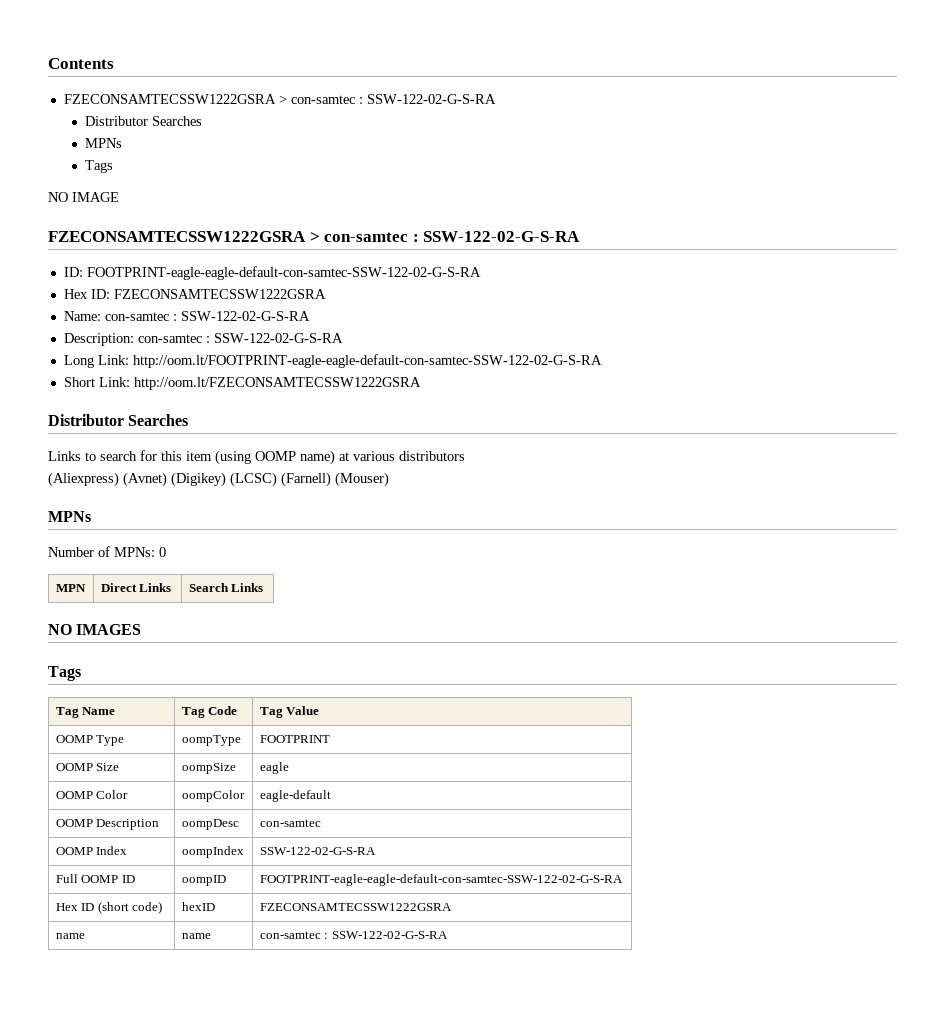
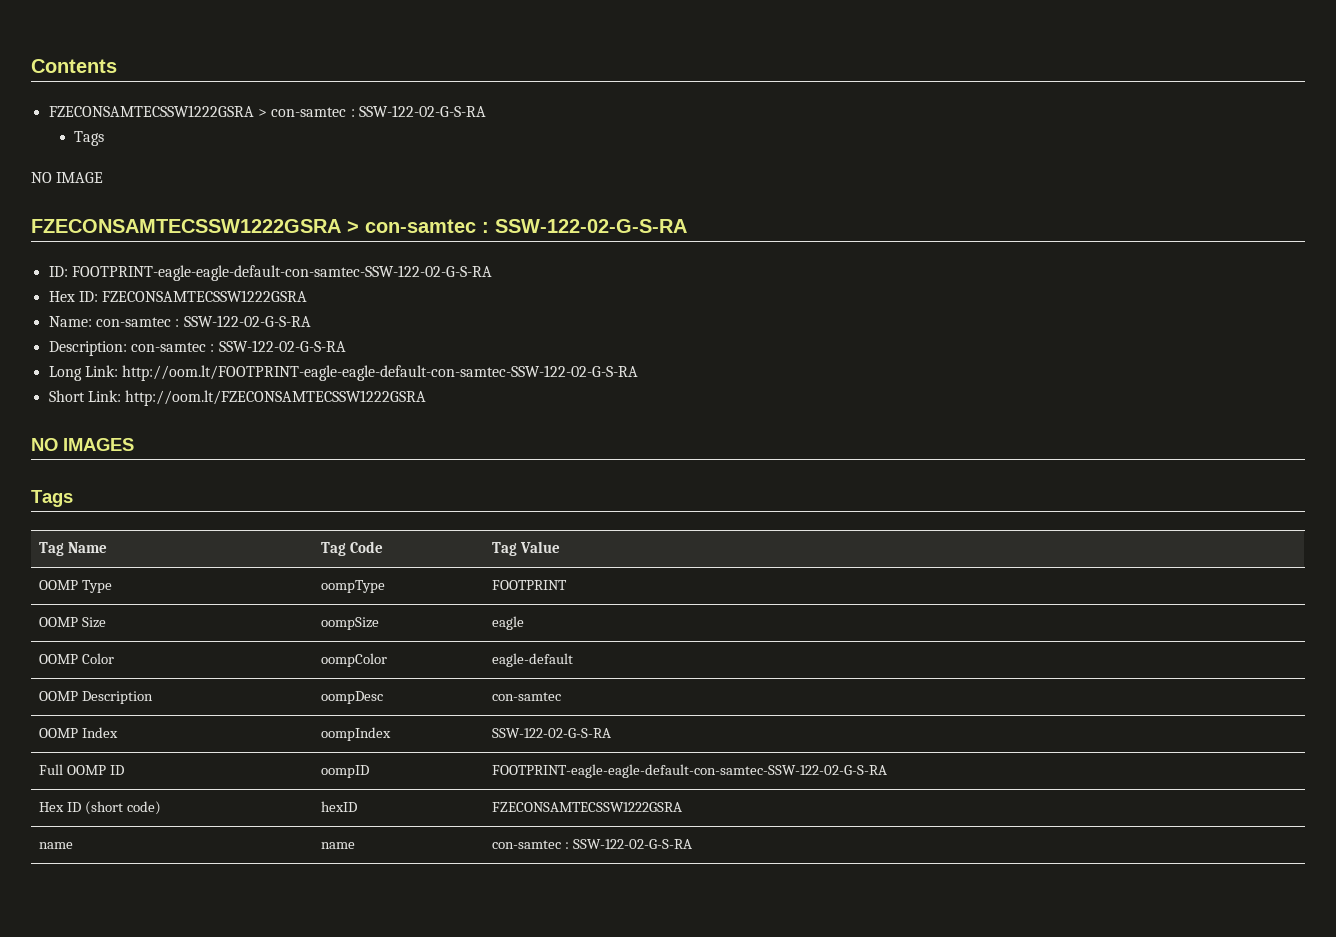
[84,116,202,126] [84,138,122,148] // Distributor Searches // MPNs -> (486, 111) none
[48,414,189,426] [48,450,465,465] [48,472,389,487] [48,511,91,522] [48,546,166,557] [55,584,86,592] [100,583,172,592] [188,583,264,592] // Distributor Searches // Links to search for this item (using OOMP name) at various distributors // (Aliexpress) (Avnet) (Digikey) (LCSC) (Farnell) (Mouser) // MPNs // Number of MPNs: 0 // MPN | Direct Links | Search Links -> (427, 398) none

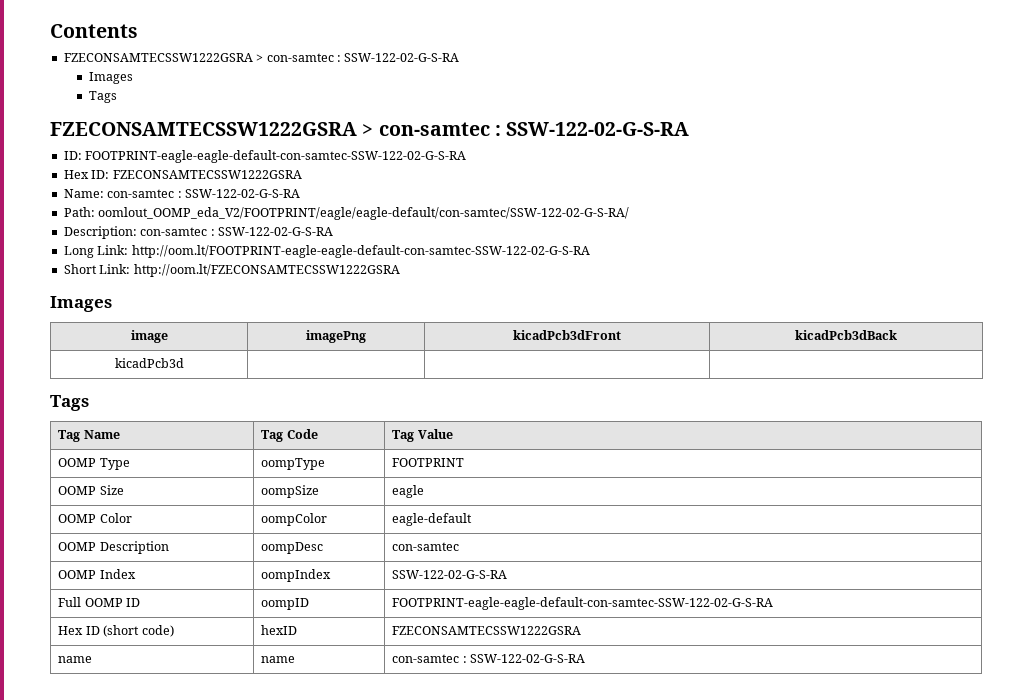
[73,131,104,146] [31,172,104,183] // Tags // NO IMAGE -> [88,72,133,84] [88,91,117,103] // Images // Tags
(311, 321) none -> [63,207,630,220] // Path: oomlout_OOMP_eda_V2/FOOTPRINT/eagle/eagle-default/con-samtec/SSW-122-02-G-S-RA/
[31,438,134,451] NO IMAGES -> [50,296,112,312] [130,330,168,343] [306,330,366,343] [513,330,621,340] [795,330,897,340] [114,358,184,368] Images // image | imagePng | kicadPcb3dFront | kicadPcb3dBack // kicadPcb3d | | |

